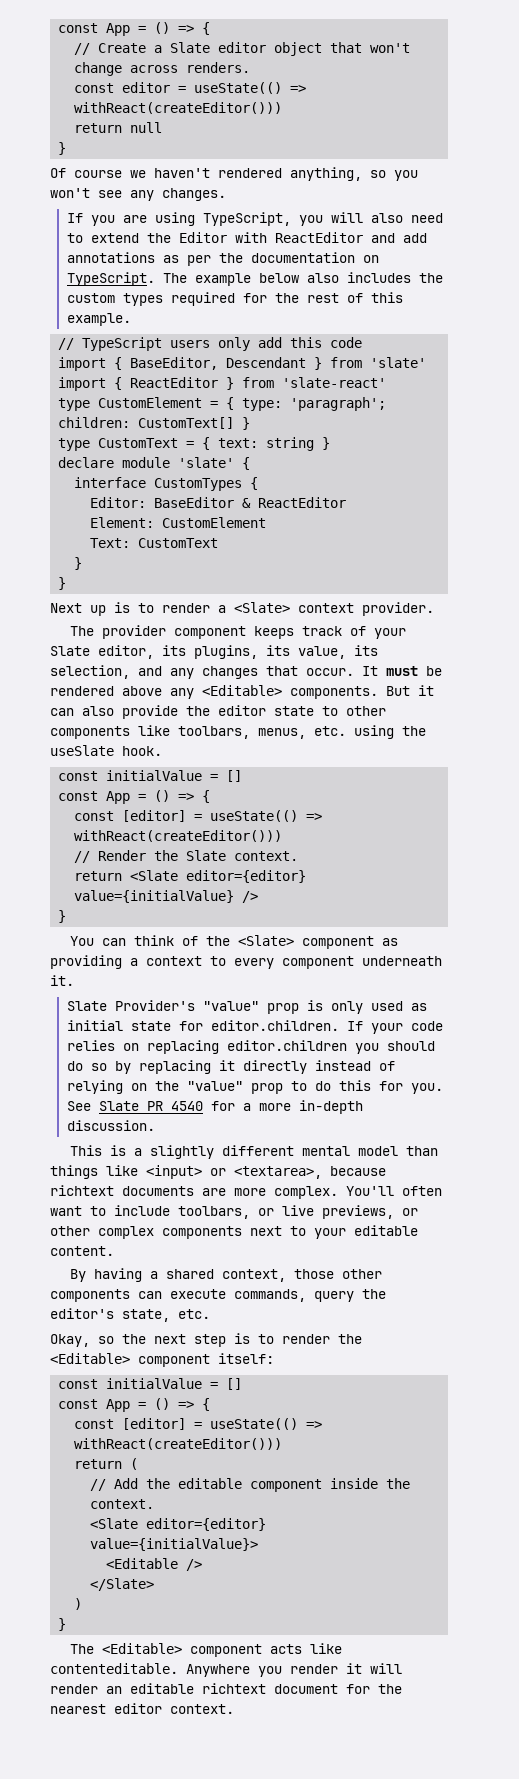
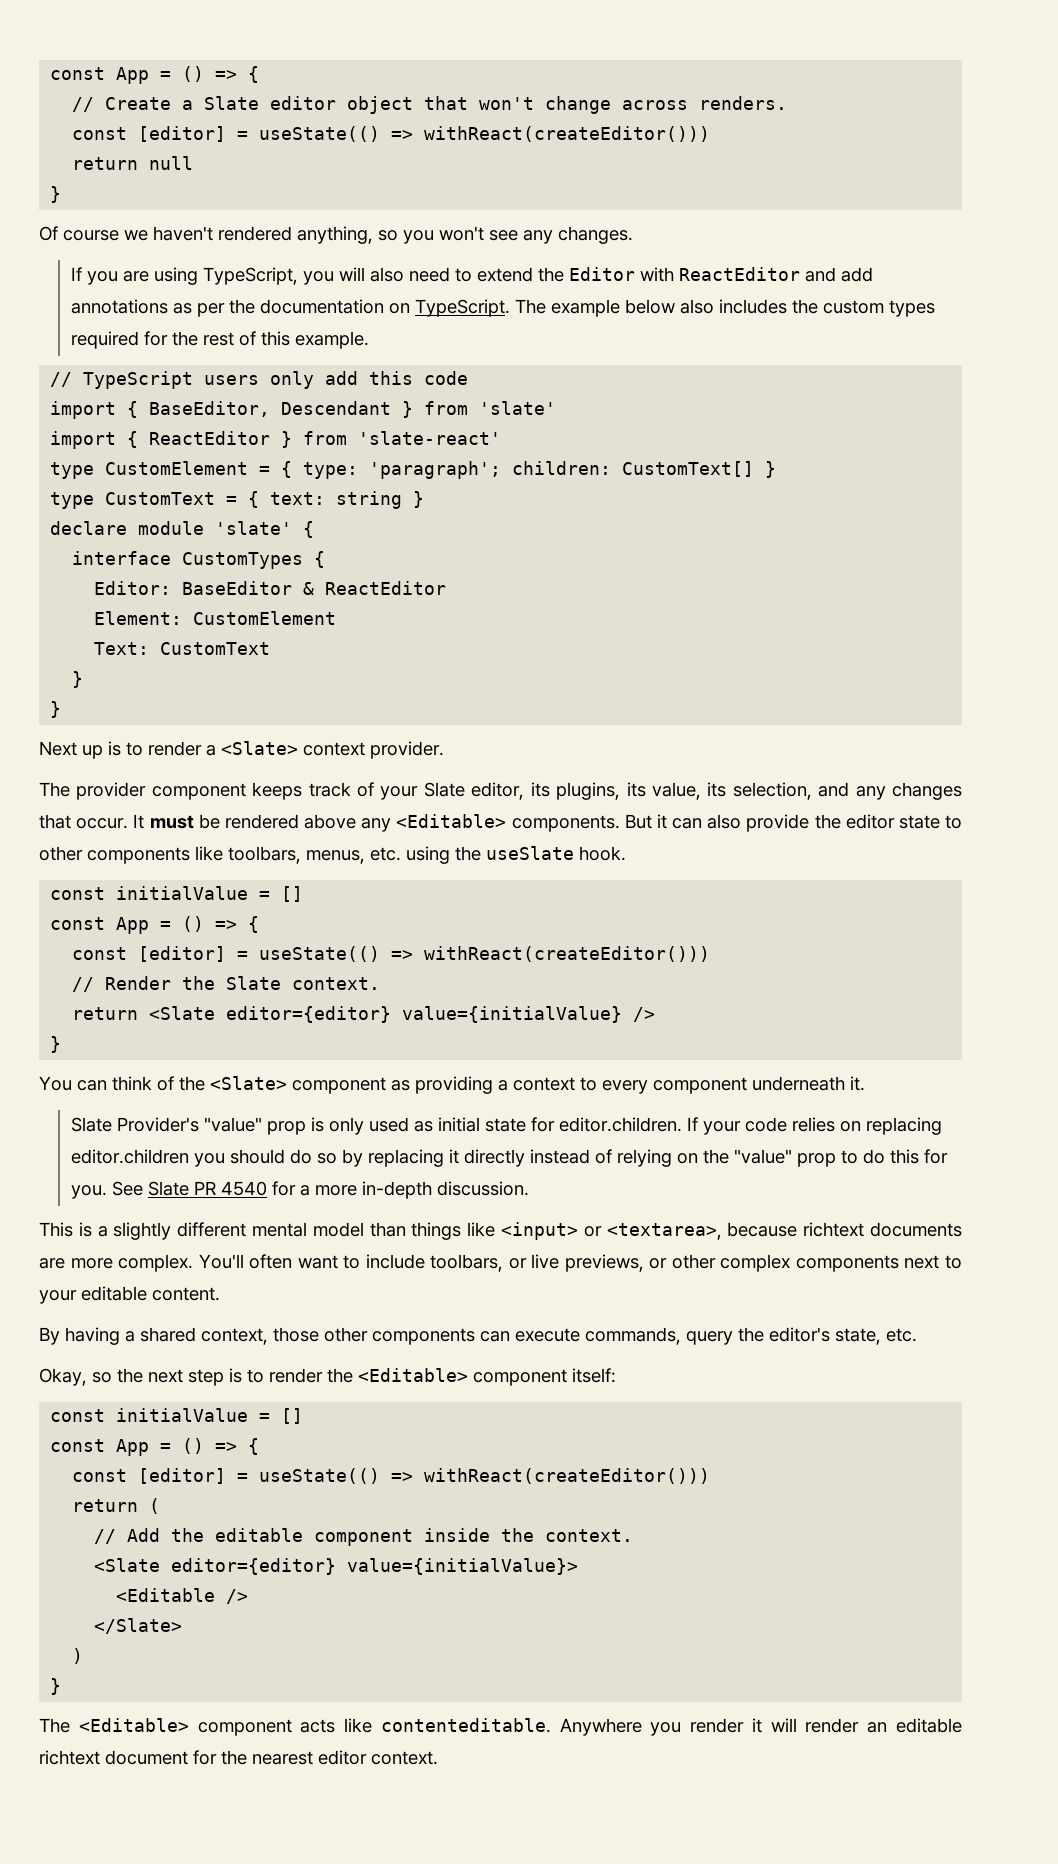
[122,82,171,93] editor -> [138,126,227,142] [editor]

